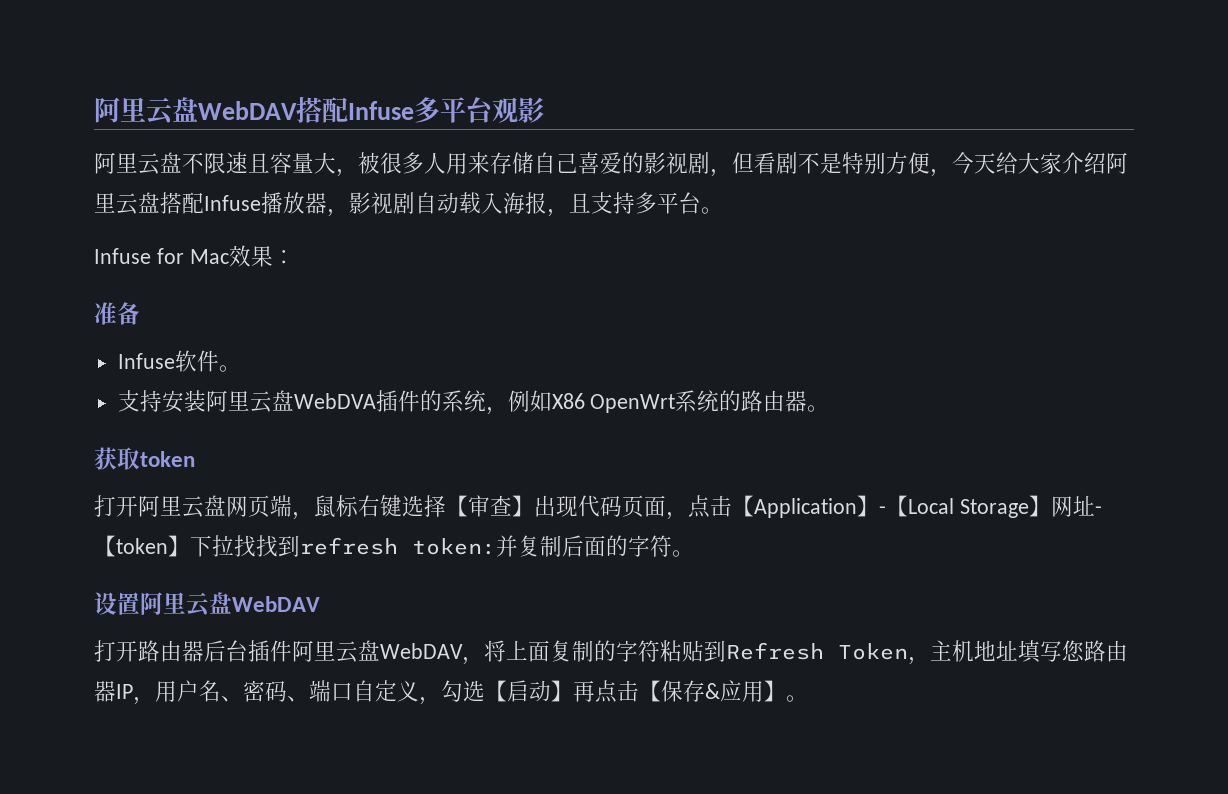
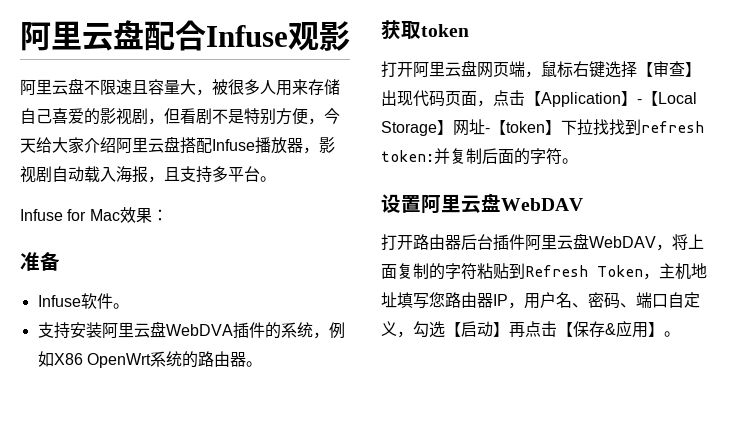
[94,96,493,125] 阿里云盘WebDAV搭配Infuse多平台 -> [20,20,288,51] 阿里云盘配合Infuse

